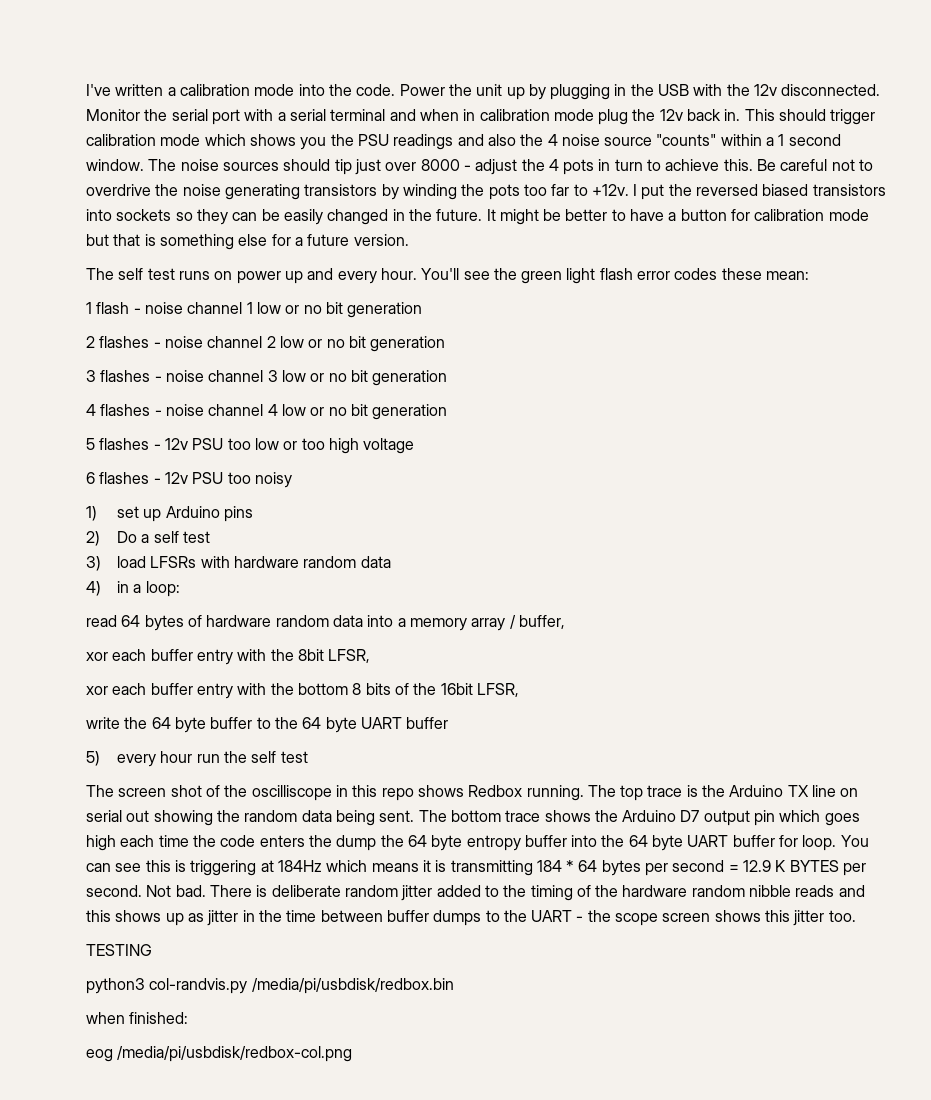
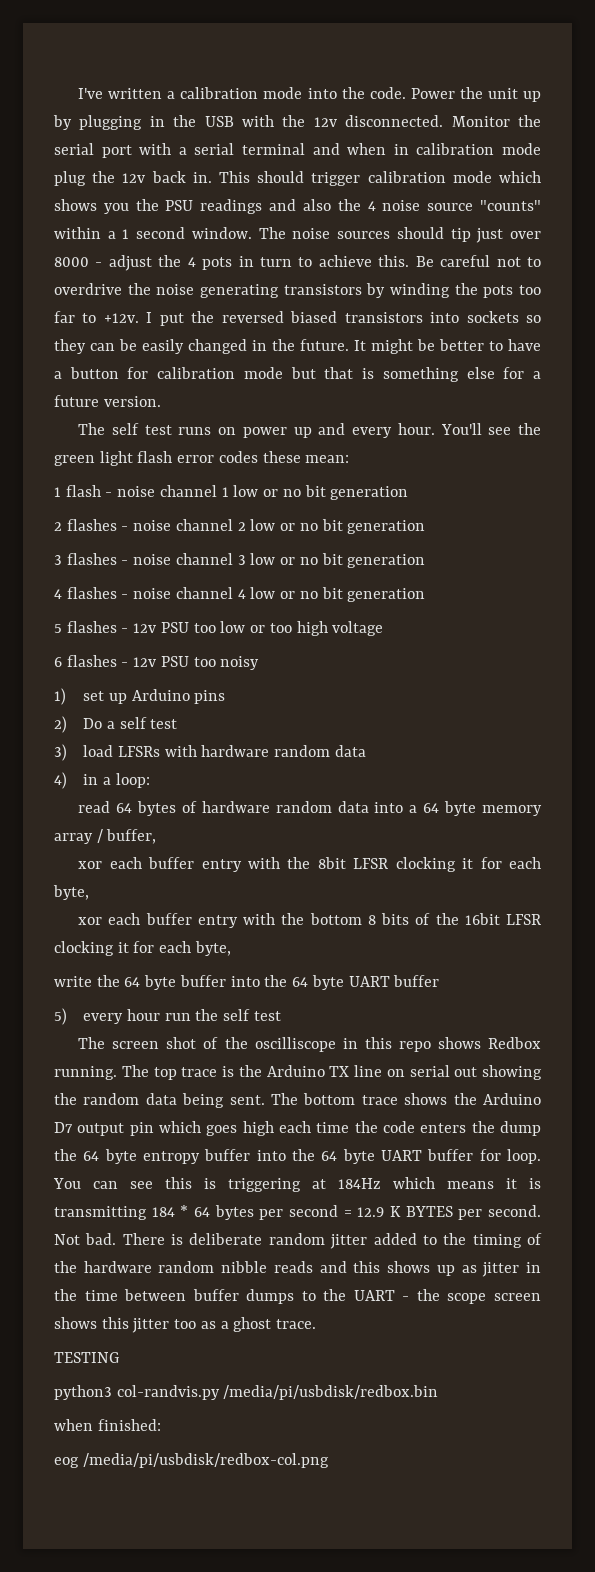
(406, 622) none -> [423,801,477,816] 64 byte
[328,649,371,663] LFSR, -> [353,857,541,872] [53,885,89,900] LFSR clocking it for each byte,
[476,683,519,697] LFSR, -> [506,914,541,925] [54,941,231,956] LFSR clocking it for each byte,
[256,717,271,729] to -> [230,976,260,987] into
[828,910,856,922] too. -> [174,1317,317,1332] too as a ghost trace.

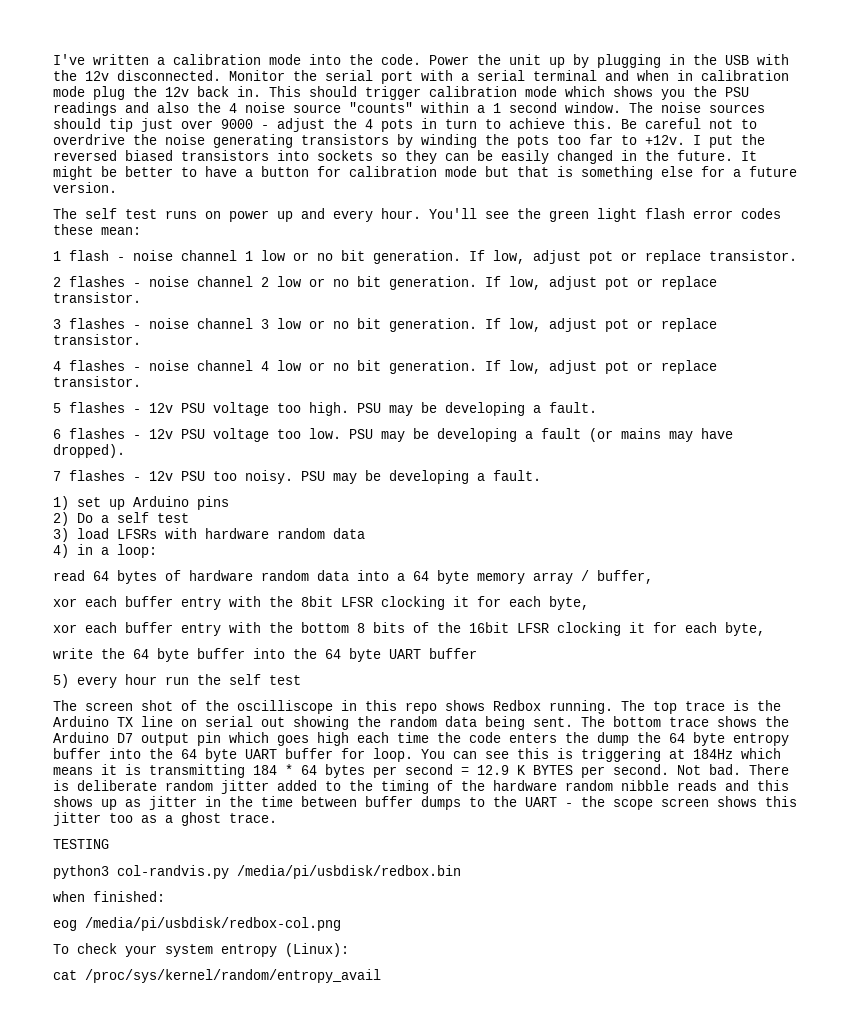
[54,257,89,267] 8000 -> [221,119,253,129] 9000
[330,486,409,500] generation -> [373,250,797,264] generation. If low, adjust pot or replace transistor.
[347,520,426,534] generation -> [389,276,717,290] [53,292,141,303] generation. If low, adjust pot or replace transistor.
[347,554,426,568] generation -> [389,318,717,332] [53,334,141,345] generation. If low, adjust pot or replace transistor.
[347,588,426,602] generation -> [389,360,717,374] [53,376,141,387] generation. If low, adjust pot or replace transistor.
[193,621,384,636] too low or too high voltage -> [213,402,597,416] voltage too high. PSU may be developing a fault.
[193,656,260,670] too noisy -> [213,428,733,442] [53,444,125,458] [53,470,541,484] voltage too low. PSU may be developing a fault (or mains may have dropped). // 7 flashes - 12v PSU too noisy. PSU may be developing a fault.
(329, 1460) none -> [53,943,349,957] [53,969,381,983] // To check your system entropy (Linux): // cat /proc/sys/kernel/random/entropy_avail

